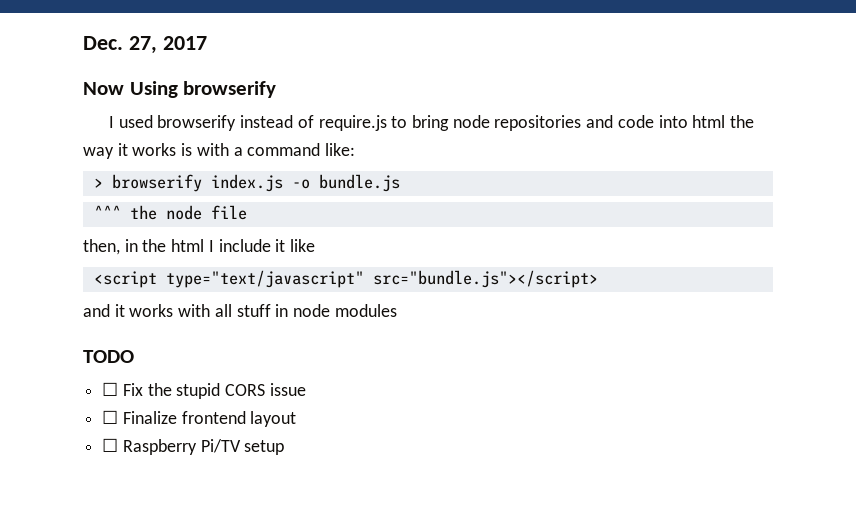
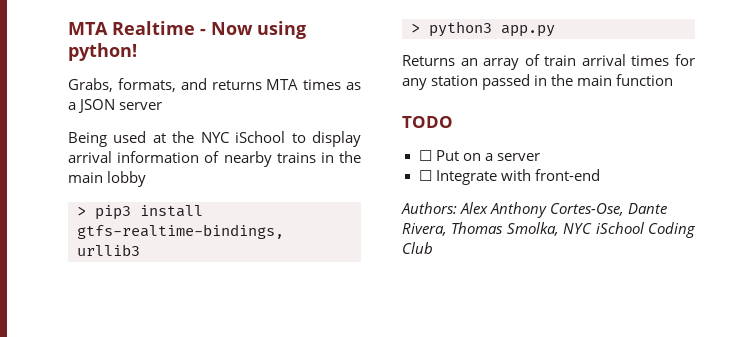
[83,36,207,54] [83,81,277,98] [108,115,755,131] [83,143,356,159] [93,174,400,192] [93,205,247,220] [83,239,316,255] [93,270,598,288] [83,304,397,317] [83,350,134,363] [102,382,306,399] [102,410,297,427] [102,438,285,455] Dec. 27, 2017 // Now Using browserify // I used browserify instead of require.js to bring node repositories and code into html the way it works is with a command like: // > browserify index.js -o bundle.js // ^^^ the node file // then, in the html I include it like // <script type="text/javascript" src="bundle.js"></script> // and it works with all stuff in node modules // TODO // ☐ Fix the stupid CORS issue // ☐ Finalize frontend layout // ☐ Raspberry Pi/TV setup -> [68,21,306,39] [68,43,137,61] [68,78,361,92] [68,99,163,113] [68,131,362,147] [68,151,361,167] [68,171,147,187] [77,205,203,220] [77,224,284,239] [77,244,140,256] [411,21,555,37] [402,54,695,70] [402,74,674,90] [402,116,453,128] [418,150,540,161] [418,169,600,185] [401,202,668,218] [402,222,696,238] [402,242,433,254] MTA Realtime - Now using python! // Grabs, formats, and returns MTA times as a JSON server // Being used at the NYC iSchool to display arrival information of nearby trains in the main lobby // > pip3 install gtfs-realtime-bindings, urllib3 // > python3 app.py // Returns an array of train arrival times for any station passed in the main function // TODO // ☐ Put on a server // ☐ Integrate with front-end // Authors: Alex Anthony Cortes-Ose, Dante Rivera, Thomas Smolka, NYC iSchool Coding Club

